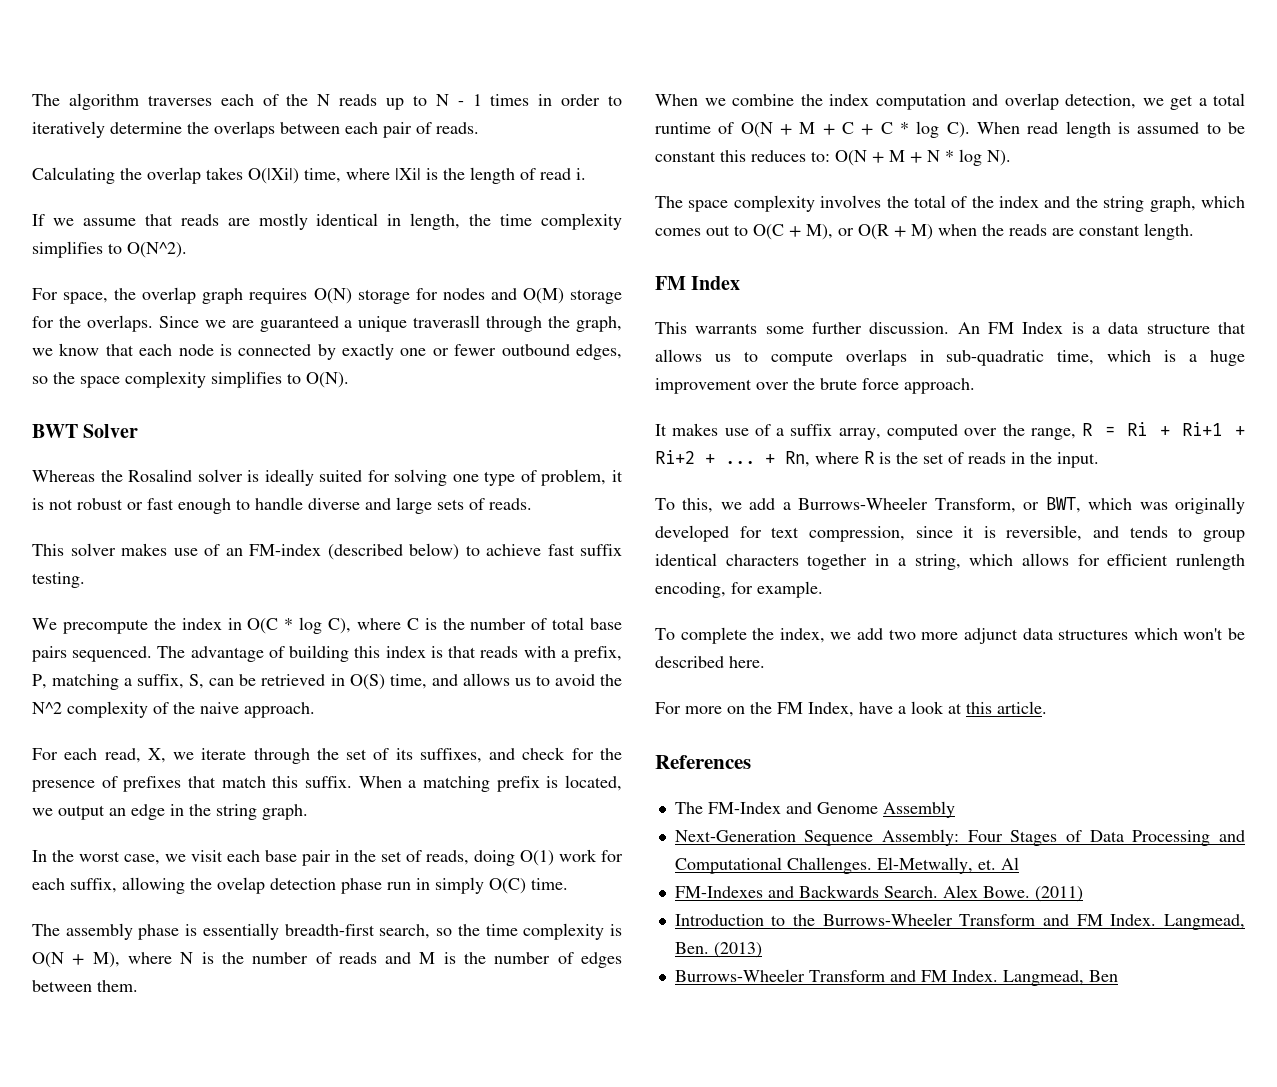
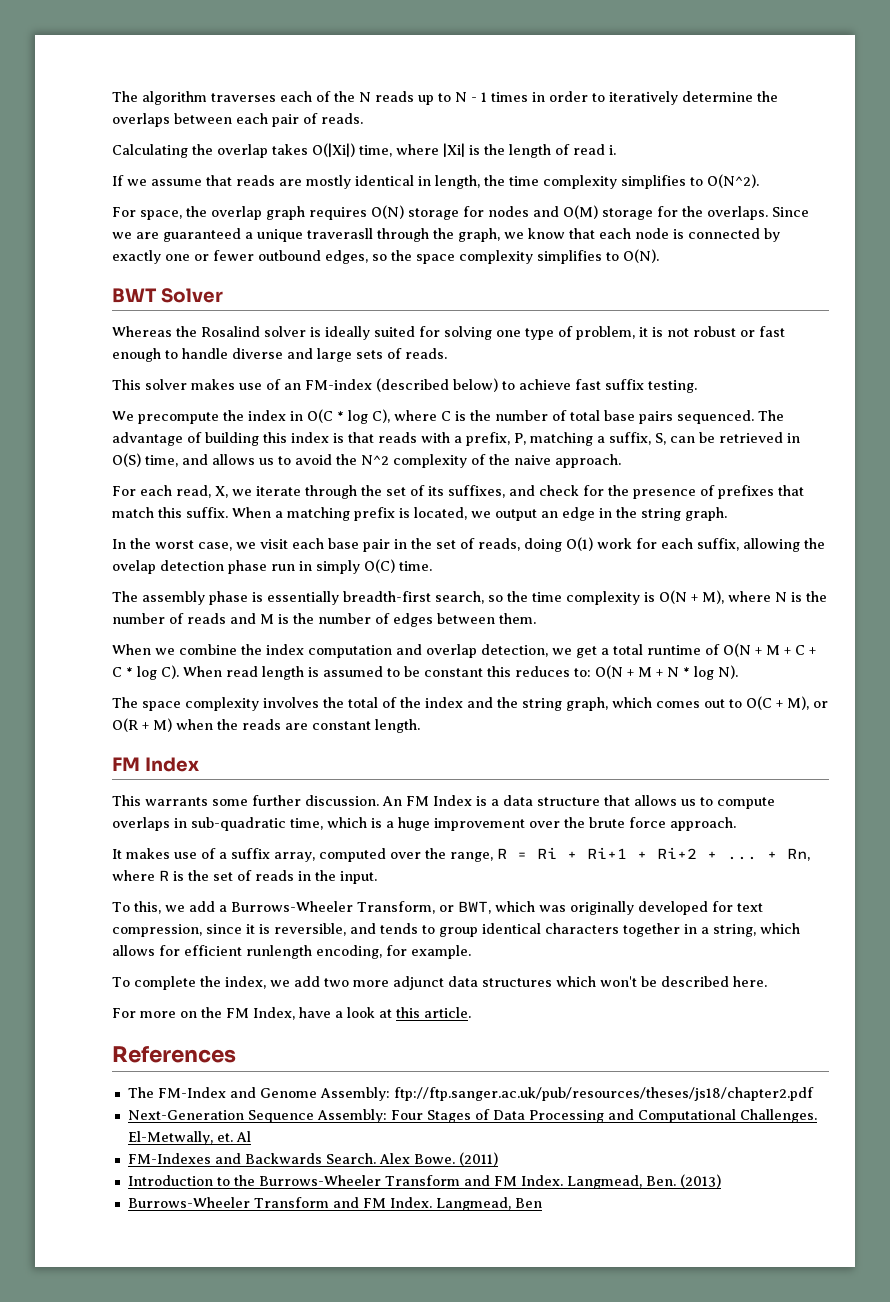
[882,801,955,818] Assembly -> [319,1087,814,1101] Assembly: ftp://ftp.sanger.ac.uk/pub/resources/theses/js18/chapter2.pdf

